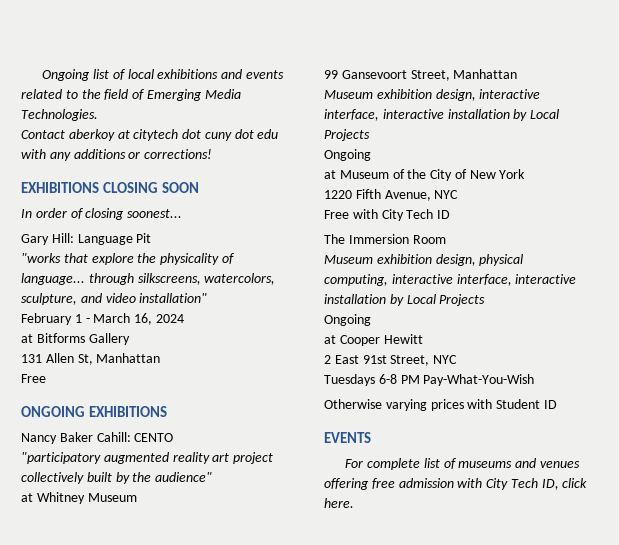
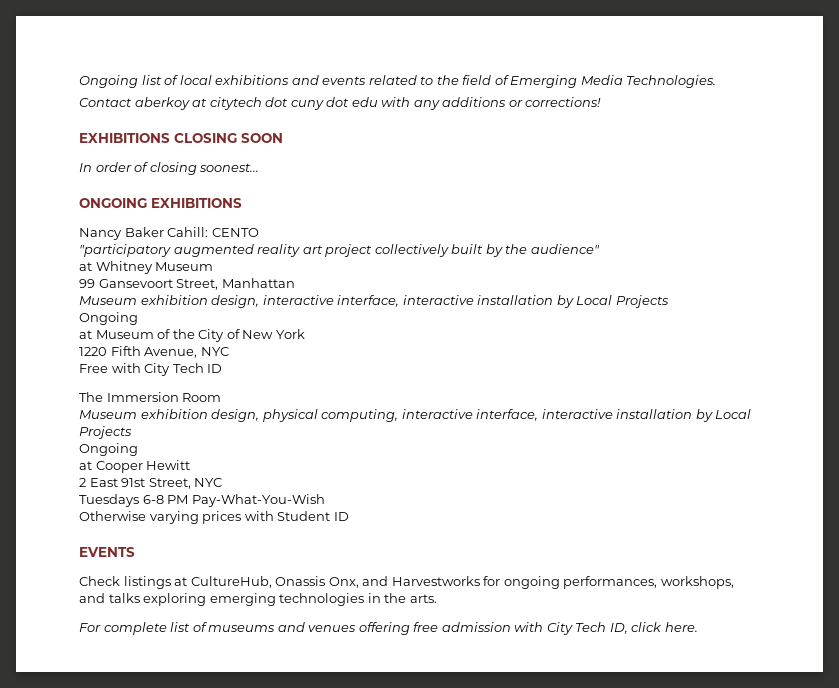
[21,233,152,245] [21,253,234,265] [21,273,276,285] [21,293,208,305] [21,313,184,325] [21,333,130,345] [21,353,161,365] [21,374,46,383] // Gary Hill: Language Pit // "works that explore the physicality of language... through silkscreens, watercolors, sculpture, and video installation" // February 1 - March 16, 2024 // at Bitforms Gallery // 131 Allen St, Manhattan // Free -> (260, 167) none
(371, 437) none -> [79,576,734,589] [79,593,437,606] // Check listings at CultureHub, Onassis Onx, and Harvestworks for ongoing performances, workshops, and talks exploring emerging technologies in the arts.

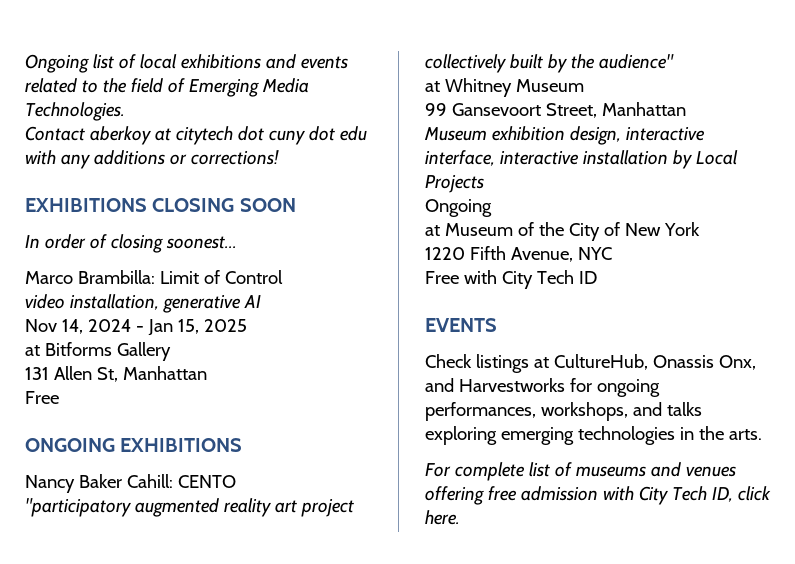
(260, 167) none -> [25,270,283,284] [25,294,261,313] [25,319,247,336] [25,342,171,361] [25,366,207,382] [25,391,59,404] // Marco Brambilla: Limit of Control // video installation, generative AI // Nov 14, 2024 - Jan 15, 2025 // at Bitforms Gallery // 131 Allen St, Manhattan // Free
[79,392,222,402] [79,409,752,422] [79,426,132,439] [79,443,138,456] [79,460,191,473] [79,478,223,489] [79,494,325,507] [79,511,349,524] // The Immersion Room // Museum exhibition design, physical computing, interactive interface, interactive installation by Local Projects // Ongoing // at Cooper Hewitt // 2 East 91st Street, NYC // Tuesdays 6-8 PM Pay-What-You-Wish // Otherwise varying prices with Student ID -> (597, 277) none

